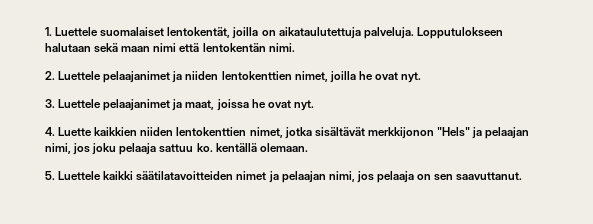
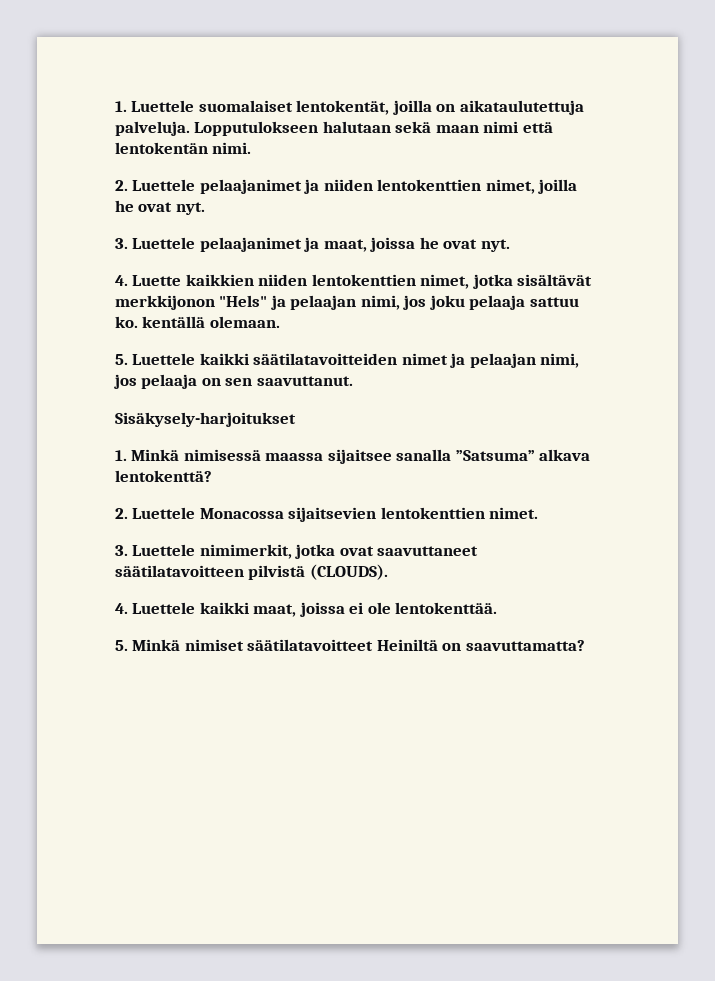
(523, 176) none -> [115,412,296,427] [115,449,591,464] [115,470,212,482] [115,507,539,522] [115,544,479,559] [115,564,388,580] [115,602,498,617] [115,639,585,651] // Sisäkysely-harjoitukset // 1. Minkä nimisessä maassa sijaitsee sanalla ”Satsuma” alkava lentokenttä? // 2. Luettele Monacossa sijaitsevien lentokenttien nimet. // 3. Luettele nimimerkit, jotka ovat saavuttaneet säätilatavoitteen pilvistä (CLOUDS). // 4. Luettele kaikki maat, joissa ei ole lentokenttää. // 5. Minkä nimiset säätilatavoitteet Heiniltä on saavuttamatta?

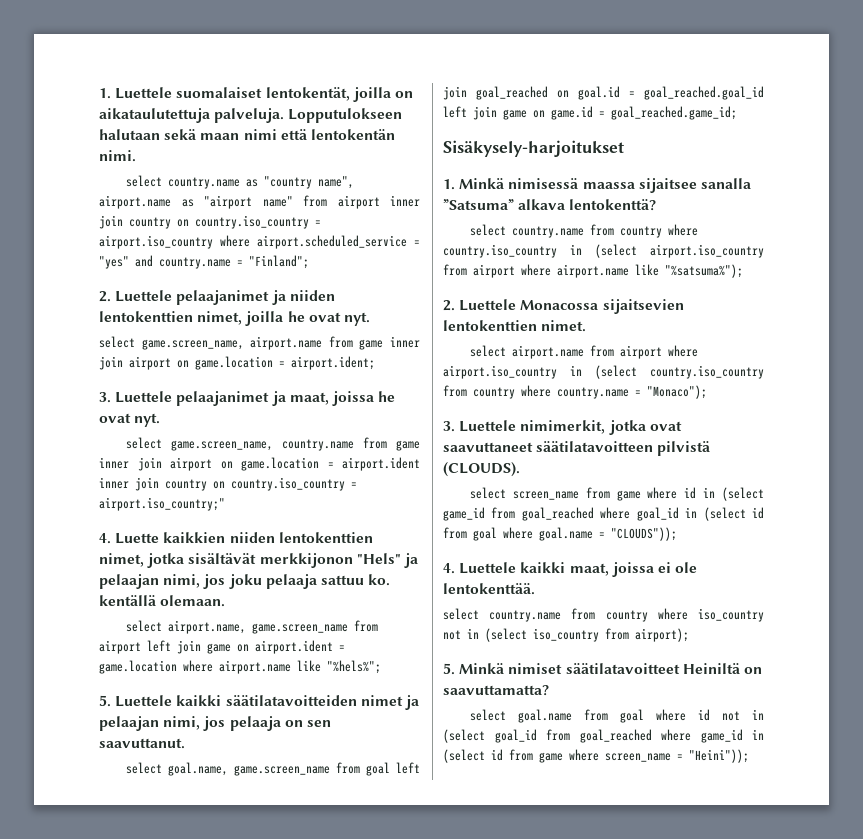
(252, 148) none -> [125,175,354,189] [99,195,420,209] [99,215,321,229] [99,235,420,249] [99,255,309,269] // select country.name as "country name", airport.name as "airport name" from airport inner join country on country.iso_country = airport.iso_country where airport.scheduled_service = "yes" and country.name = "Finland";
(205, 208) none -> [99,336,420,350] [99,356,375,370] // select game.screen_name, airport.name from game inner join airport on game.location = airport.ident;
(510, 245) none -> [125,437,420,451] [99,457,420,471] [99,477,357,491] [99,497,225,511] // select game.screen_name, country.name from game inner join airport on game.location = airport.ident inner join country on country.iso_country = airport.iso_country;"
(280, 322) none -> [125,620,378,634] [99,640,345,654] [99,660,381,674] // select airport.name, game.screen_name from airport left join game on airport.ident = game.location where airport.name like "%hels%";
(353, 381) none -> [125,762,420,776] [443,86,764,100] [443,106,737,120] // select goal.name, game.screen_name from goal left join goal_reached on goal.id = goal_reached.goal_id left join game on game.id = goal_reached.game_id;
(212, 476) none -> [469,224,698,238] [443,244,764,258] [443,264,743,278] // select country.name from country where country.iso_country in (select airport.iso_country from airport where airport.name like "%satsuma%");
(539, 513) none -> [469,345,698,359] [443,365,764,379] [443,385,707,399] // select airport.name from airport where airport.iso_country in (select country.iso_country from country where country.name = "Monaco");
(388, 572) none -> [469,487,764,501] [443,507,764,521] [443,527,677,541] // select screen_name from game where id in (select game_id from goal_reached where goal_id in (select id from goal where goal.name = "CLOUDS"));
(498, 608) none -> [443,608,764,622] [443,628,689,642] // select country.name from country where iso_country not in (select iso_country from airport);
(585, 645) none -> [469,709,764,723] [443,729,764,743] [443,749,749,763] // select goal.name from goal where id not in (select goal_id from goal_reached where game_id in (select id from game where screen_name = "Heini"));

